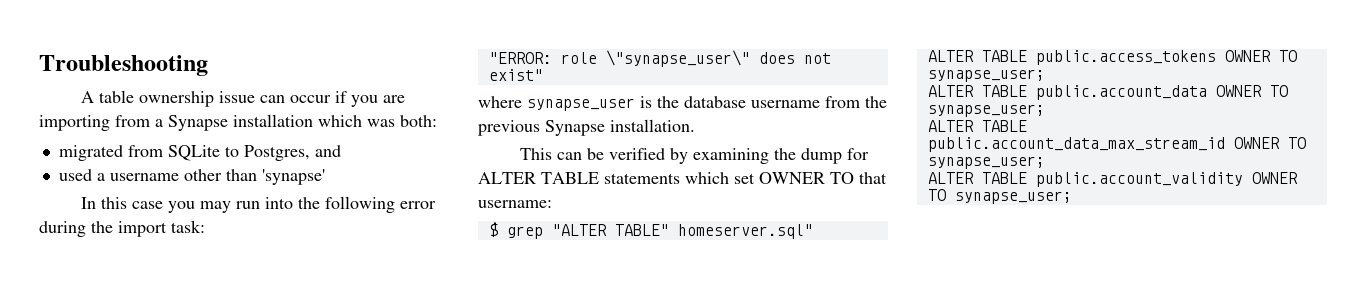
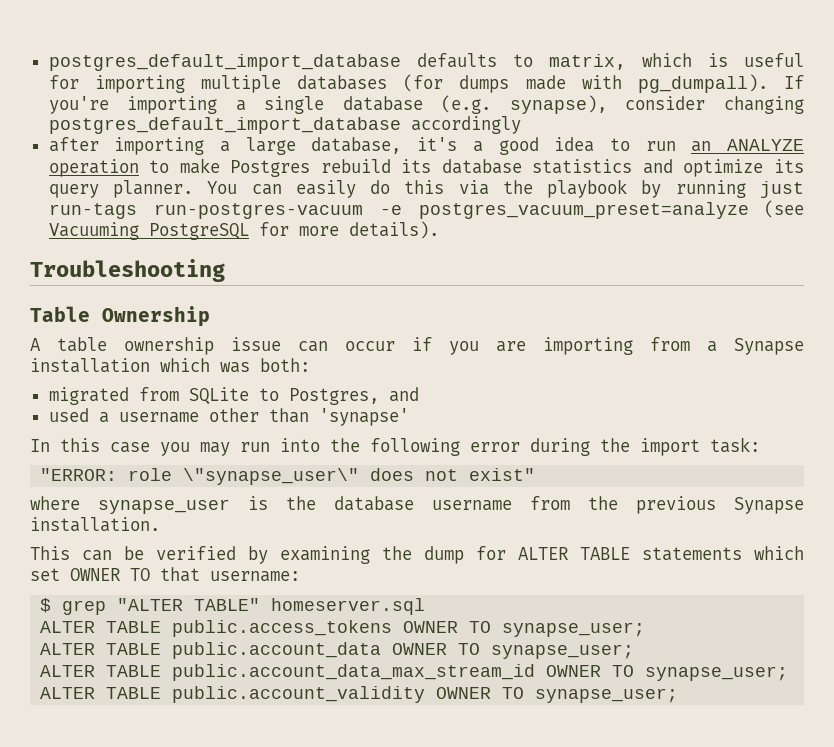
(39, 65) none -> [48,53,804,71] [48,74,804,93] [48,95,805,114] [48,116,521,134] [48,137,804,155] [48,158,804,177] [48,179,804,198] [48,200,804,219] [48,221,439,240] postgres_default_import_database defaults to matrix, which is useful for importing multiple databases (for dumps made with pg_dumpall). If you're importing a single database (e.g. synapse), consider changing postgres_default_import_database accordingly // after importing a large database, it's a good idea to run an ANALYZE operation to make Postgres rebuild its database statistics and optimize its query planner. You can easily do this via the playbook by running just run-tags run-postgres-vacuum -e postgres_vacuum_preset=analyze (see Vacuuming PostgreSQL for more details). //
(208, 65) none -> [30,306,210,327] // Table Ownership
[677,224,813,239] homeserver.sql" -> [271,598,426,615] homeserver.sql

